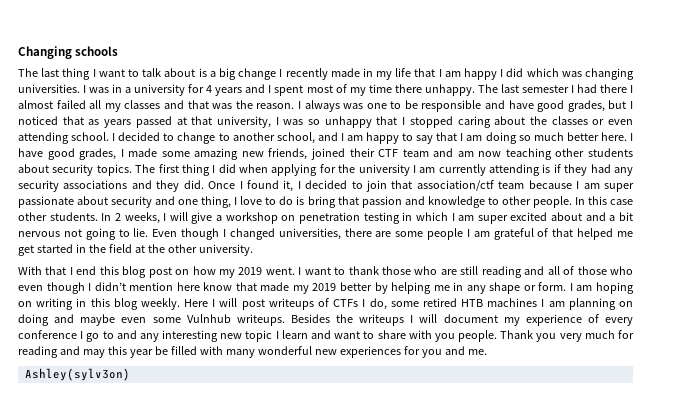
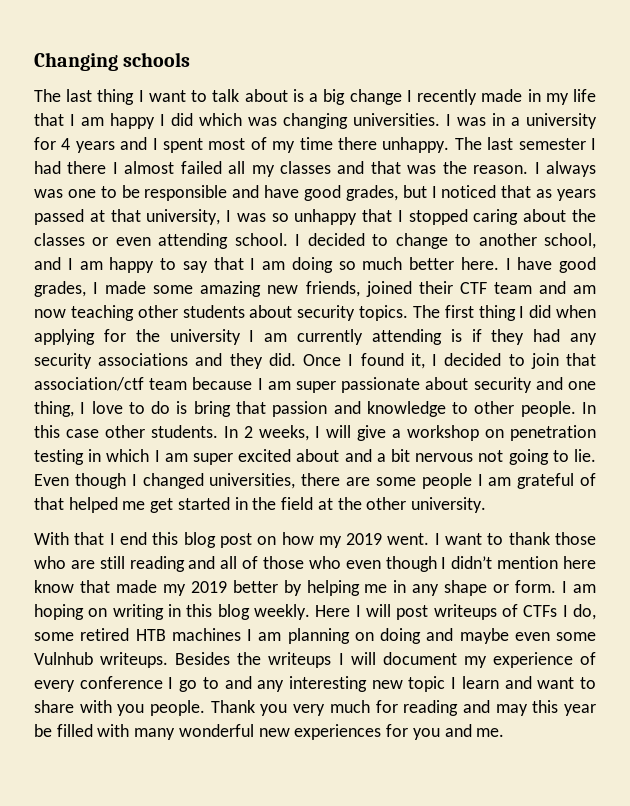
[24,368,130,381] // Ashley(sylv3on) -> (505, 732) none

